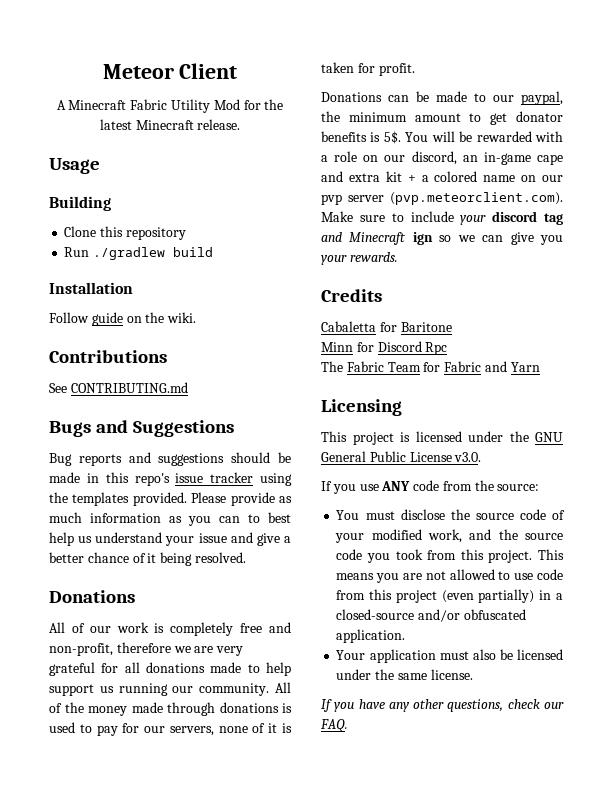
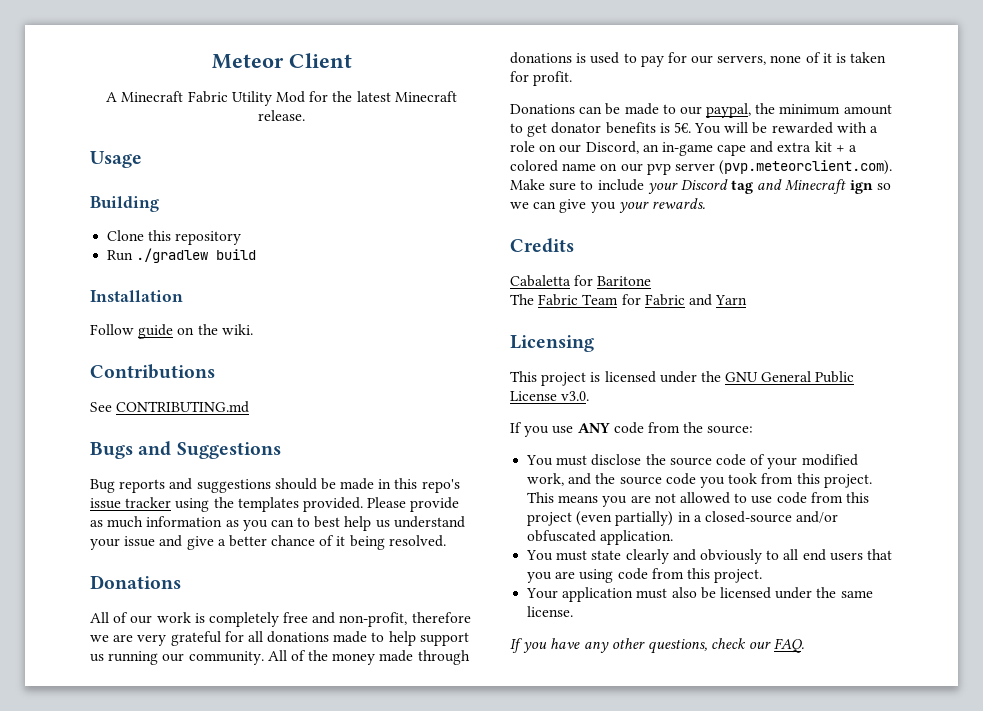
[383,131,401,144] 5$. -> [673,122,691,133] 5€.
[411,151,457,165] discord, -> [585,141,639,154] Discord,
[492,211,538,222] discord -> [680,179,728,190] Discord
[321,341,448,355] // Minn for Discord Rpc -> (652, 281) none
(406, 636) none -> [526,549,892,564] [527,568,763,583] // You must state clearly and obviously to all end users that you are using code from this project.

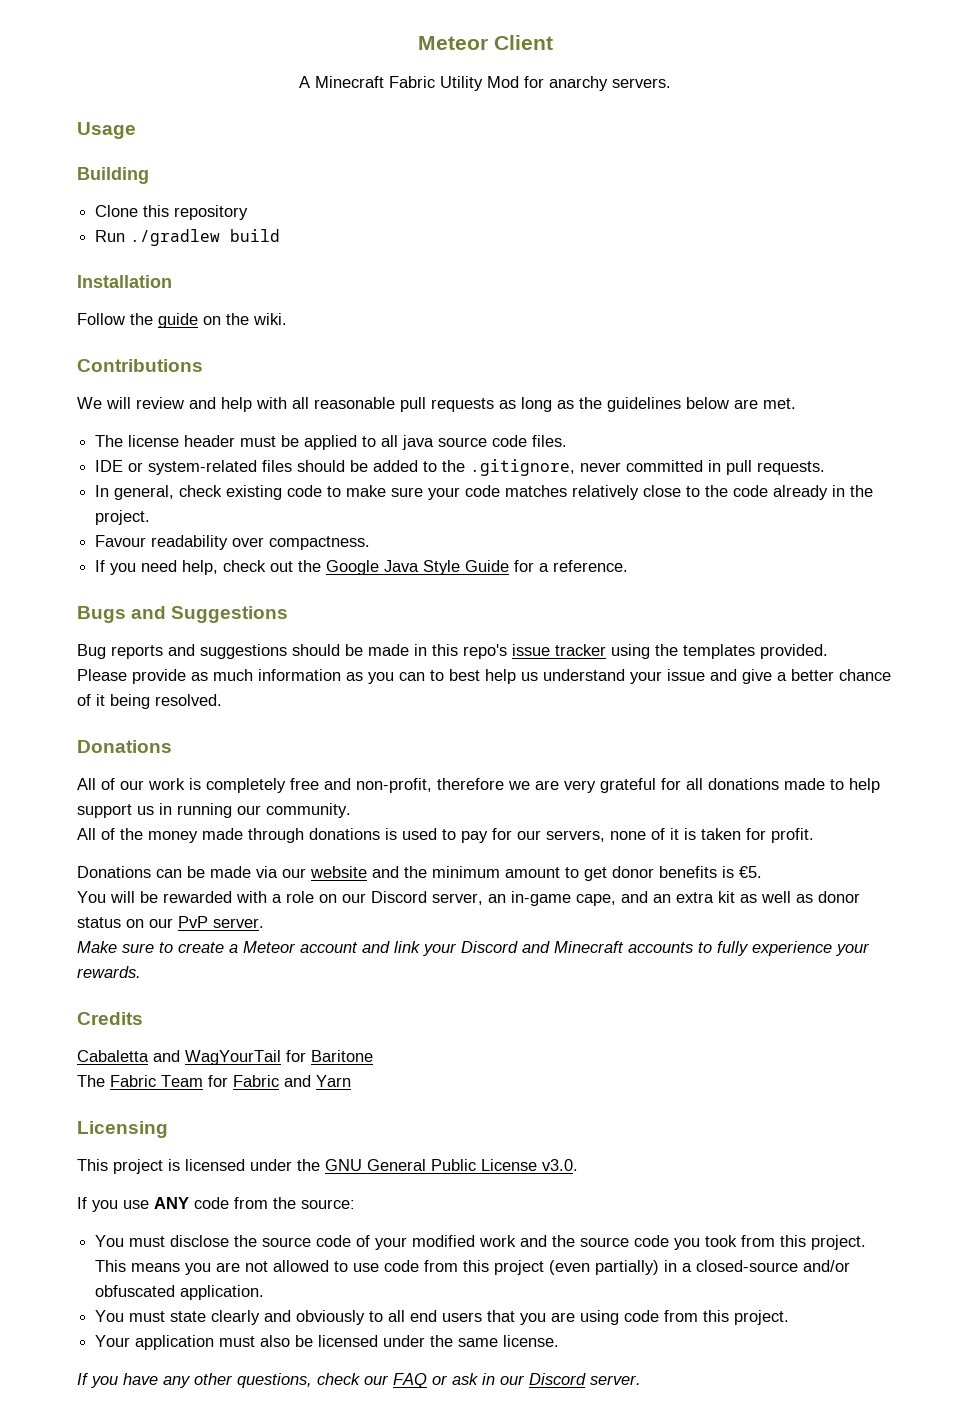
[332,91,457,102] [258,110,305,121] the latest Minecraft release. -> [549,76,671,91] anarchy servers.
(134, 329) none -> [130,313,153,325] the
[90,401,250,413] See CONTRIBUTING.md -> [77,397,796,412] [95,435,568,450] [95,459,826,476] [95,485,874,500] [95,510,151,525] [95,535,371,550] [95,560,629,575] We will review and help with all reasonable pull requests as long as the guidelines below are met. // The license header must be applied to all java source code files. // IDE or system-related files should be added to the .gitignore, never committed in pull requests. // In general, check existing code to make sure your code matches relatively close to the code already in the project. // Favour readability over compactness. // If you need help, check out the Google Java Style Guide for a reference.
(363, 504) none -> (828, 651) //
(104, 658) none -> [159,803,172,815] in
(264, 658) none -> (351, 810) //
[662,103,752,118] to our paypal, -> [256,866,399,878] via our website and
[551,122,602,134] donator -> [612,866,654,878] donor
[673,122,691,133] 5€. -> [739,866,762,878] €5. //
[585,141,858,156] [510,160,893,175] [510,179,644,191] Discord, an in-game cape and extra kit + a colored name on our pvp server (pvp.meteorclient.com). Make sure to include -> [371,891,860,906] [77,916,264,928] [77,941,420,953] Discord server, an in-game cape, and an extra kit as well as donor status on our PvP server. // Make sure to create a Meteor account and link
[731,180,754,194] tag -> (518, 947) none
[849,180,891,194] [510,199,616,213] ign so we can give you -> [628,941,832,956] accounts to fully experience
(571, 281) none -> [153,1050,281,1065] and WagYourTail
[527,473,565,486] work, -> [479,1235,517,1247] work
[774,638,805,653] FAQ. -> [393,1373,641,1388] FAQ or ask in our Discord server.

